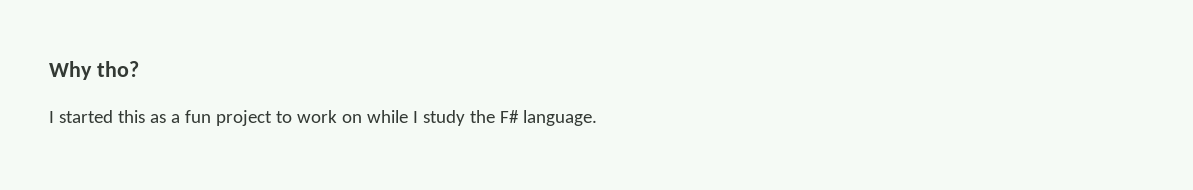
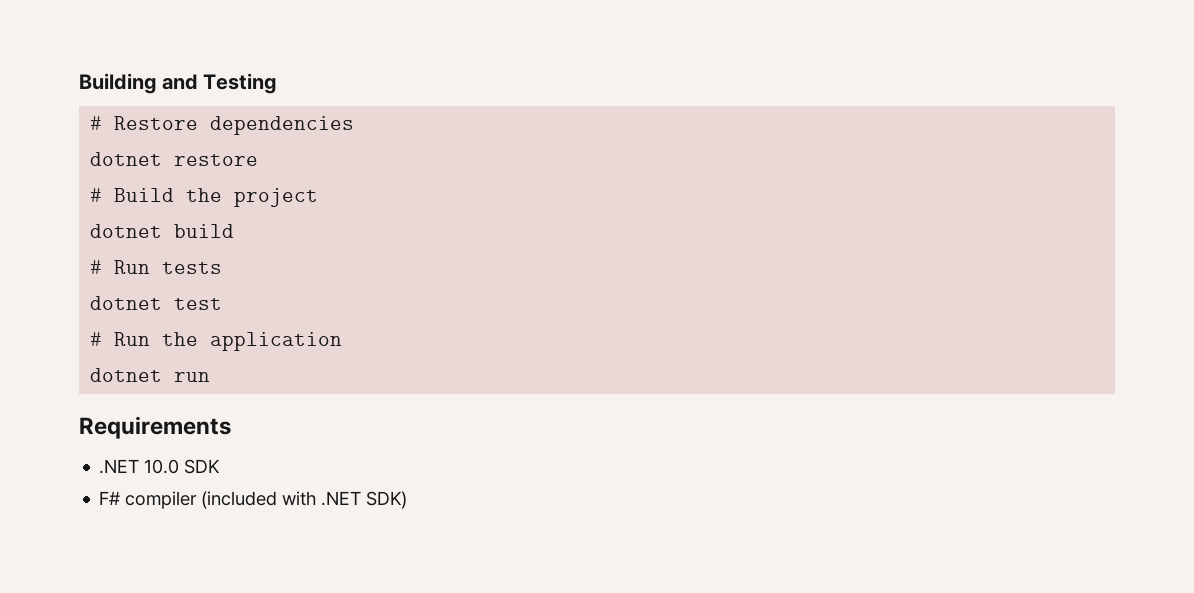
[49,61,139,80] [49,110,597,126] Why tho? // I started this as a fun project to work on while I study the F# language. -> [79,73,277,94] [90,116,355,135] [90,152,259,166] [90,188,319,207] [90,224,235,238] [90,260,223,274] [90,296,223,310] [90,332,343,351] [90,368,211,382] [79,416,231,439] [99,459,221,474] [99,491,408,509] Building and Testing // # Restore dependencies // dotnet restore // # Build the project // dotnet build // # Run tests // dotnet test // # Run the application // dotnet run // Requirements // .NET 10.0 SDK // F# compiler (included with .NET SDK)

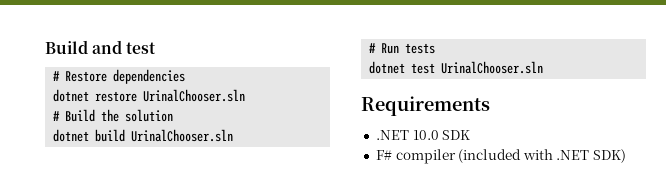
[79,73,277,94] Building and Testing -> [45,40,157,54] Build and test
(259, 160) none -> [143,89,246,102] UrinalChooser.sln
[234,188,319,207] project -> [125,109,174,122] solution
(235, 231) none -> [131,129,234,142] UrinalChooser.sln
[90,332,343,351] [90,368,211,382] // # Run the application // dotnet run -> [441,61,544,74] UrinalChooser.sln

